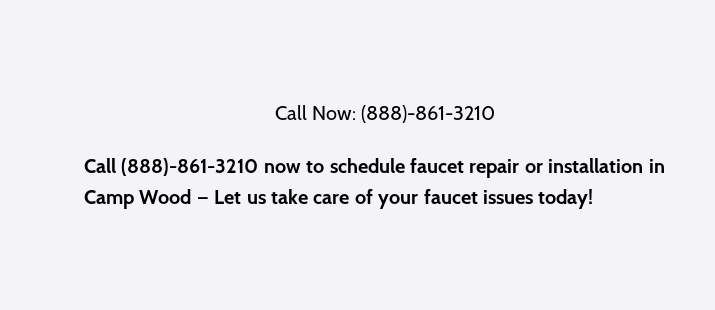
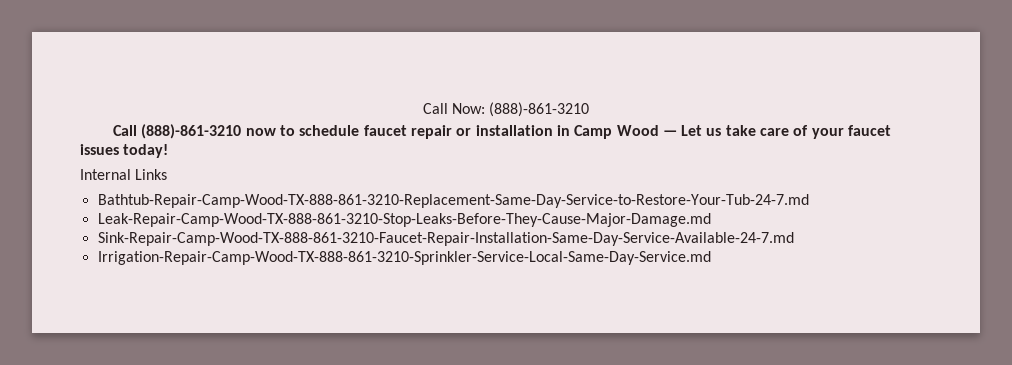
(594, 199) none -> [80,169,168,180] [97,194,809,208] [97,213,711,227] [97,232,794,246] [97,251,711,265] // Internal Links // Bathtub-Repair-Camp-Wood-TX-888-861-3210-Replacement-Same-Day-Service-to-Restore-Your-Tub-24-7.md // Leak-Repair-Camp-Wood-TX-888-861-3210-Stop-Leaks-Before-They-Cause-Major-Damage.md // Sink-Repair-Camp-Wood-TX-888-861-3210-Faucet-Repair-Installation-Same-Day-Service-Available-24-7.md // Irrigation-Repair-Camp-Wood-TX-888-861-3210-Sprinkler-Service-Local-Same-Day-Service.md

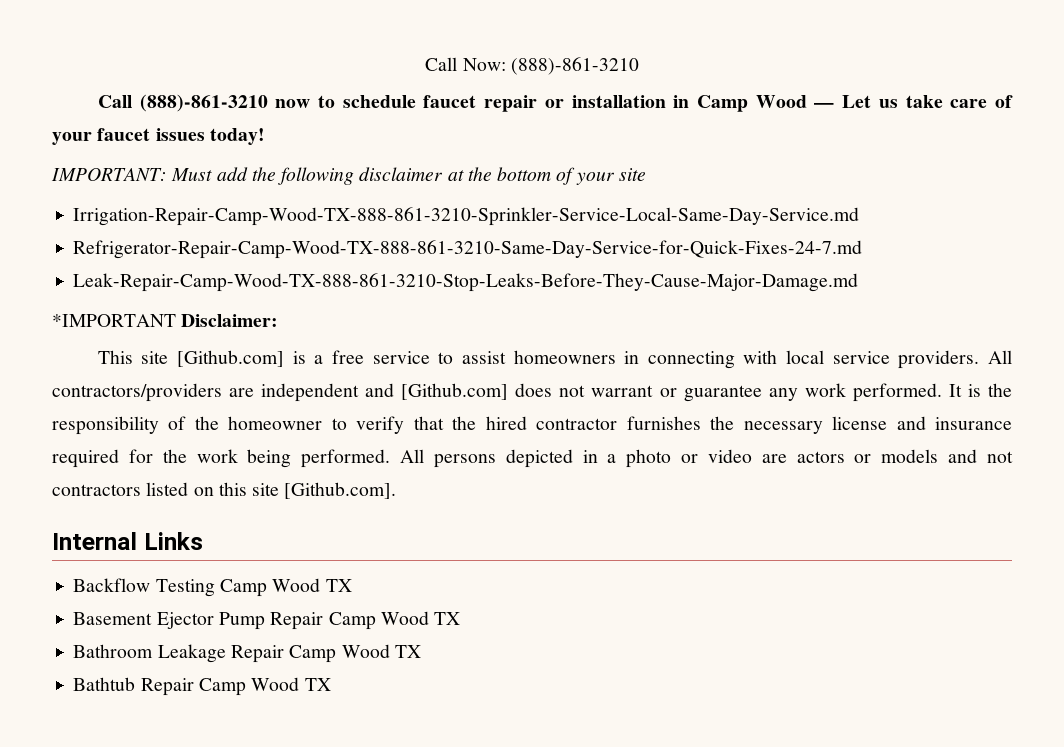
[80,169,168,180] [97,194,809,208] [97,213,711,227] [97,232,794,246] [97,251,711,265] Internal Links // Bathtub-Repair-Camp-Wood-TX-888-861-3210-Replacement-Same-Day-Service-to-Restore-Your-Tub-24-7.md // Leak-Repair-Camp-Wood-TX-888-861-3210-Stop-Leaks-Before-They-Cause-Major-Damage.md // Sink-Repair-Camp-Wood-TX-888-861-3210-Faucet-Repair-Installation-Same-Day-Service-Available-24-7.md // Irrigation-Repair-Camp-Wood-TX-888-861-3210-Sprinkler-Service-Local-Same-Day-Service.md -> [51,167,646,185] [73,207,860,226] [73,240,863,259] [73,273,859,292] [52,314,279,327] [97,350,1012,369] [52,383,1013,402] [52,416,1012,435] [52,449,1014,468] [52,482,397,499] [52,532,203,550] [73,578,352,597] [73,611,461,630] [73,644,421,663] [73,677,331,696] IMPORTANT: Must add the following disclaimer at the bottom of your site // Irrigation-Repair-Camp-Wood-TX-888-861-3210-Sprinkler-Service-Local-Same-Day-Service.md // Refrigerator-Repair-Camp-Wood-TX-888-861-3210-Same-Day-Service-for-Quick-Fixes-24-7.md // Leak-Repair-Camp-Wood-TX-888-861-3210-Stop-Leaks-Before-They-Cause-Major-Damage.md // *IMPORTANT Disclaimer: // This site [Github.com] is a free service to assist homeowners in connecting with local service providers. All contractors/providers are independent and [Github.com] does not warrant or guarantee any work performed. It is the responsibility of the homeowner to verify that the hired contractor furnishes the necessary license and insurance required for the work being performed. All persons depicted in a photo or video are actors or models and not contractors listed on this site [Github.com]. // Internal Links // Backflow Testing Camp Wood TX // Basement Ejector Pump Repair Camp Wood TX // Bathroom Leakage Repair Camp Wood TX // Bathtub Repair Camp Wood TX

